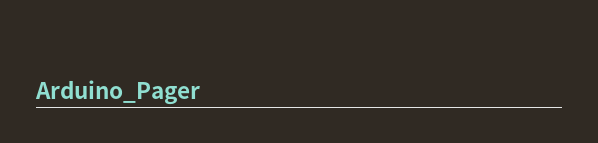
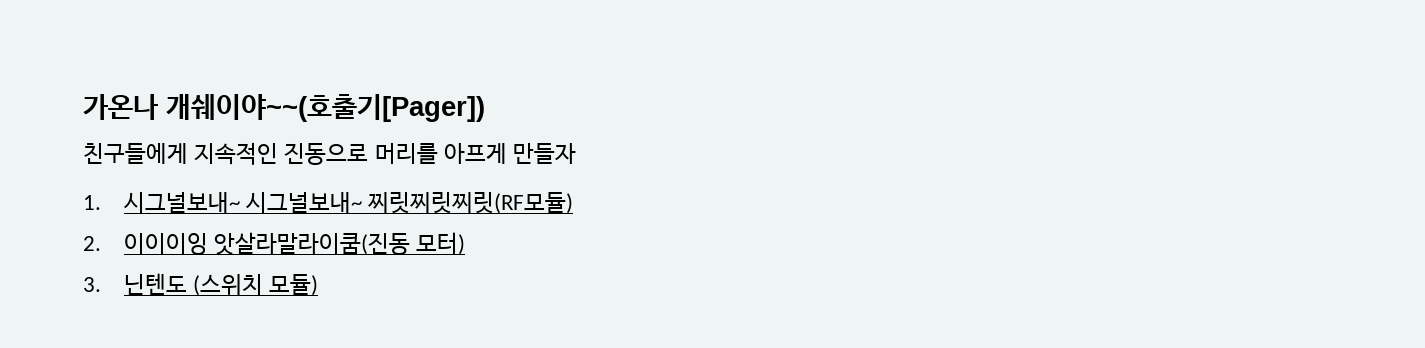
[35,80,200,105] Arduino_Pager -> [83,94,485,122] [83,142,577,165] [83,192,574,214] [83,232,466,255] [83,273,319,296] 가온나 개쉐이야~~(호출기[Pager]) // 친구들에게 지속적인 진동으로 머리를 아프게 만들자 // 1. 시그널보내~ 시그널보내~ 찌릿찌릿찌릿(RF모듈) // 2. 이이이잉 앗살라말라이쿰(진동 모터) // 3. 닌텐도 (스위치 모듈)

